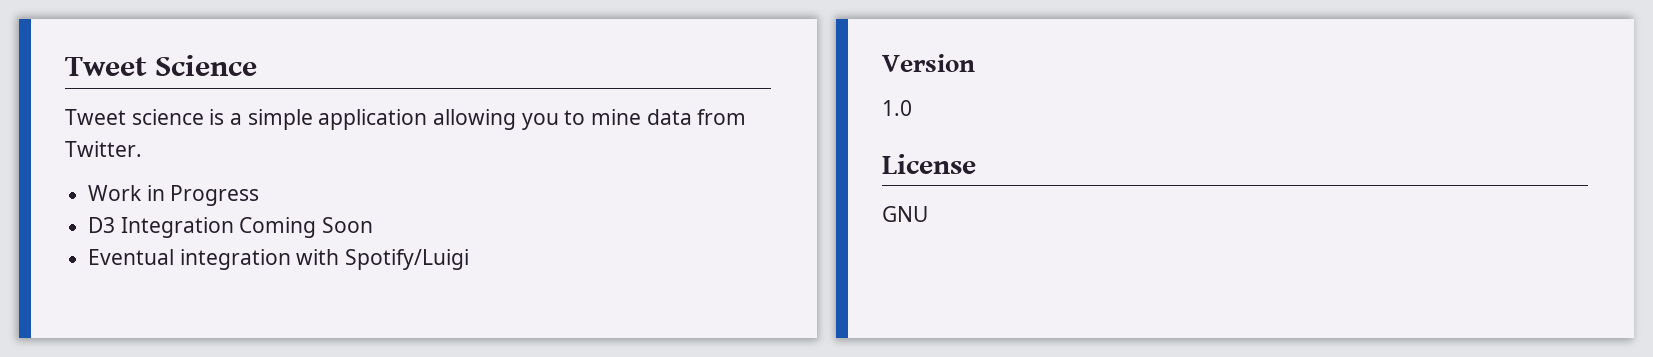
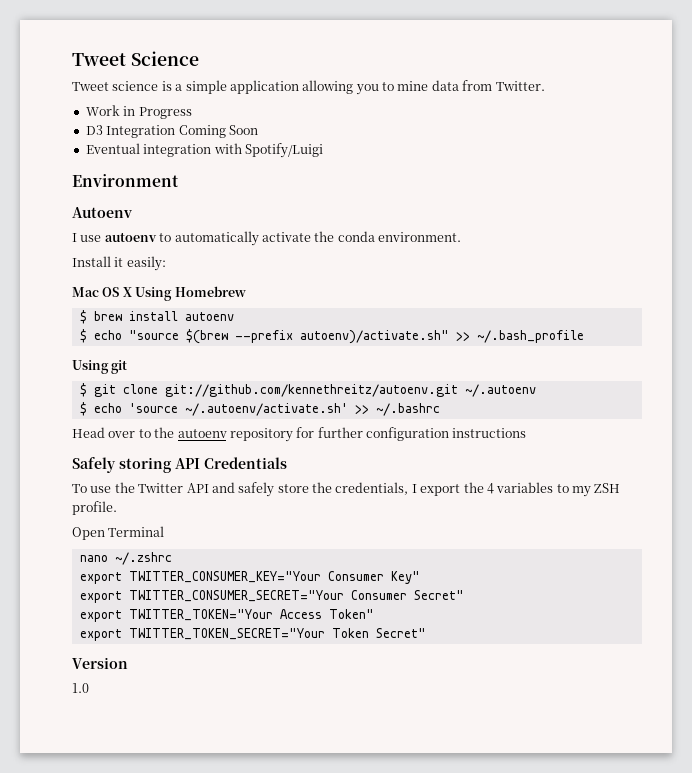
(470, 259) none -> [72,174,179,187] [72,207,132,218] [72,231,461,246] [72,256,166,271] [72,286,246,301] [79,310,234,324] [79,329,584,344] [72,360,128,374] [79,383,536,397] [79,402,440,416] [72,427,527,442] [72,457,287,473] [72,482,621,497] [72,501,117,515] [72,526,165,540] [79,552,172,565] [79,571,420,584] [79,590,464,603] [79,609,374,622] [79,628,426,641] // Environment // Autoenv // I use autoenv to automatically activate the conda environment. // Install it easily: // Mac OS X Using Homebrew // $ brew install autoenv // $ echo "source $(brew --prefix autoenv)/activate.sh" >> ~/.bash_profile // Using git // $ git clone git://github.com/kennethreitz/autoenv.git ~/.autoenv // $ echo 'source ~/.autoenv/activate.sh' >> ~/.bashrc // Head over to the autoenv repository for further configuration instructions // Safely storing API Credentials // To use the Twitter API and safely store the credentials, I export the 4 variables to my ZSH profile. // Open Terminal // nano ~/.zshrc // export TWITTER_CONSUMER_KEY="Your Consumer Key" // export TWITTER_CONSUMER_SECRET="Your Consumer Secret" // export TWITTER_TOKEN="Your Access Token" // export TWITTER_TOKEN_SECRET="Your Token Secret"
[882,154,976,174] [882,206,928,222] // License // GNU -> (89, 688) none

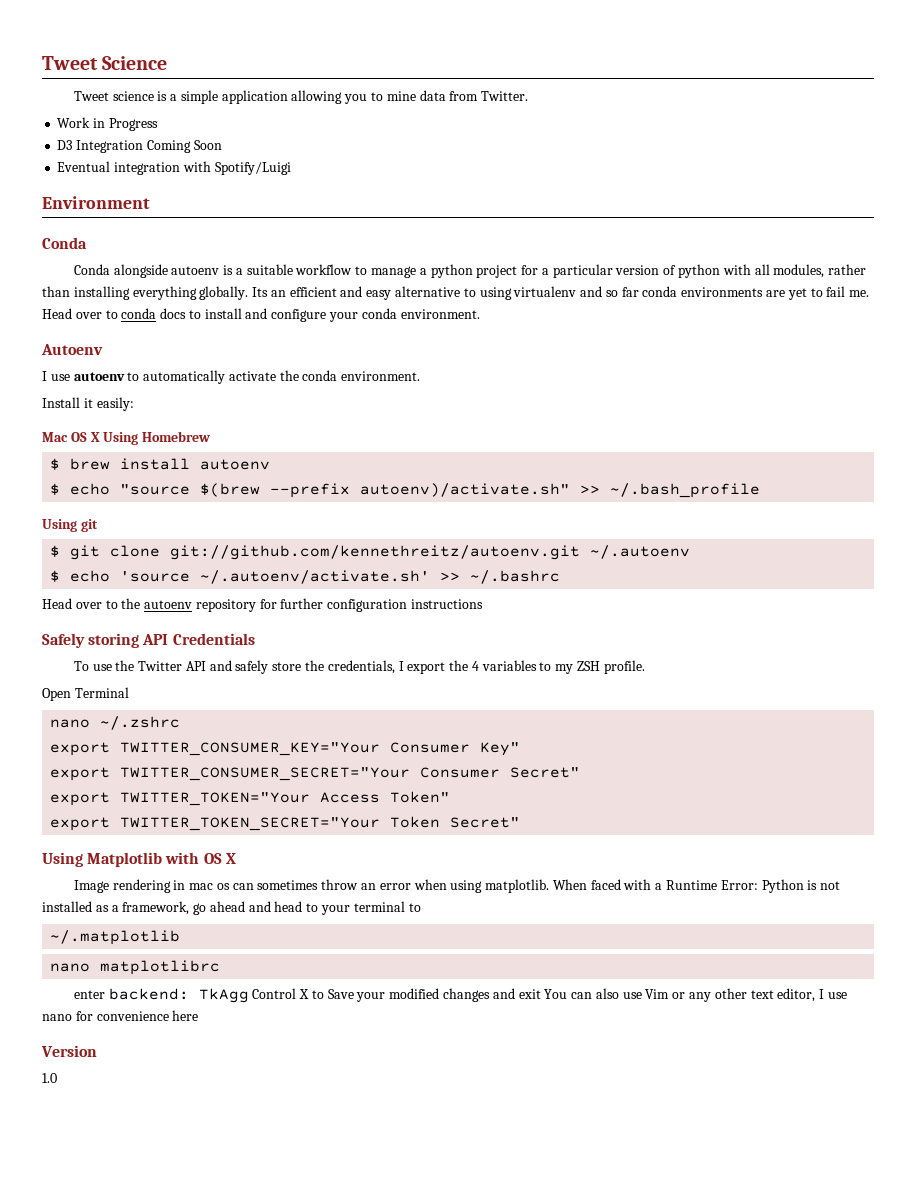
(179, 180) none -> [42,237,87,249] [73,264,867,278] [42,286,870,300] [42,308,480,322] // Conda // Conda alongside autoenv is a suitable workflow to manage a python project for a particular version of python with all modules, rather than installing everything globally. Its an efficient and easy alternative to using virtualenv and so far conda environments are yet to fail me. Head over to conda docs to install and configure your conda environment.
(426, 633) none -> [42,852,236,867] [73,879,841,893] [42,901,421,915] [50,930,181,945] [50,960,221,975] [73,988,847,1003] [42,1010,199,1021] // Using Matplotlib with OS X // Image rendering in mac os can sometimes throw an error when using matplotlib. When faced with a Runtime Error: Python is not installed as a framework, go ahead and head to your terminal to // ~/.matplotlib // nano matplotlibrc // enter backend: TkAgg Control X to Save your modified changes and exit You can also use Vim or any other text editor, I use nano for convenience here

